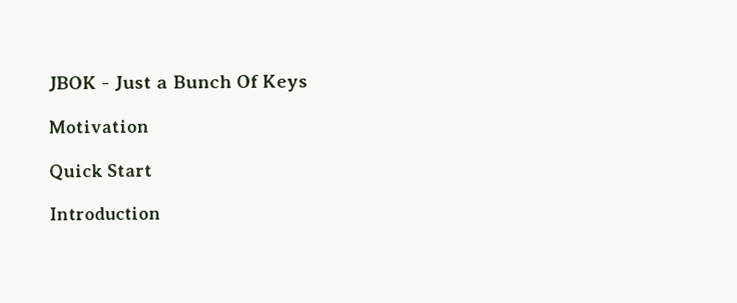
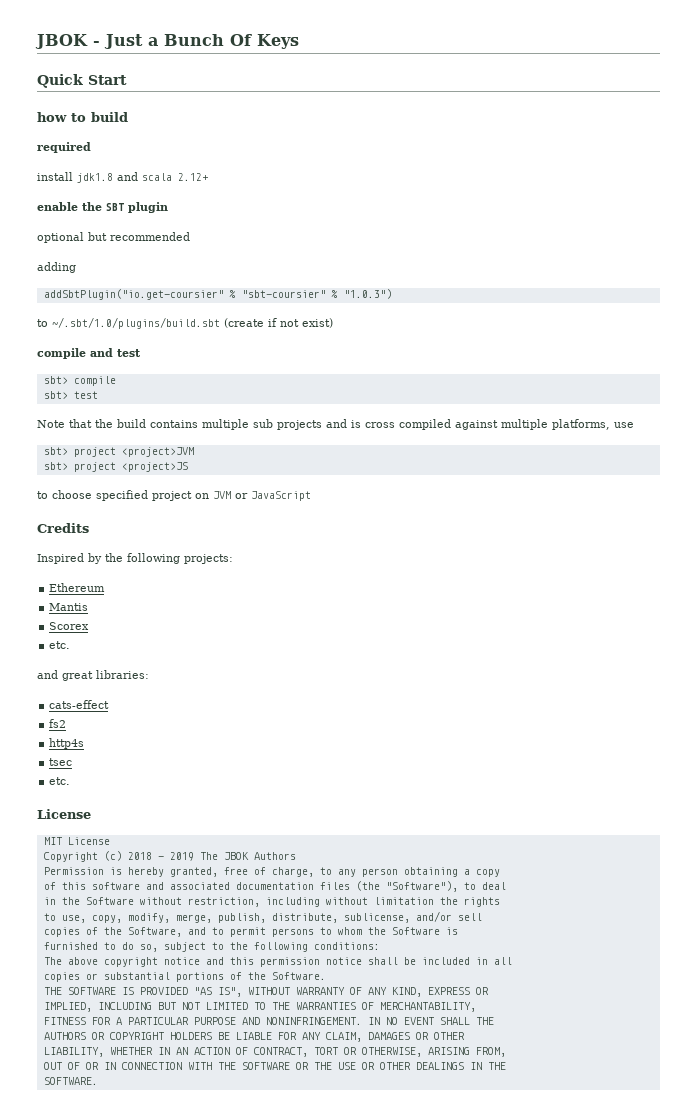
[48,119,149,134] // Motivation -> (299, 41) none
[49,206,161,221] Introduction -> [37,112,128,122] [37,142,91,153] [37,172,208,183] [37,202,168,213] [37,232,190,243] [37,262,76,273] [43,289,392,300] [37,317,333,329] [37,348,141,359] [43,376,116,386] [43,391,98,399] [37,419,634,430] [43,447,194,457] [43,462,188,472] [37,490,311,501] [37,523,89,533] [37,553,233,564] [49,583,106,592] [49,603,89,611] [49,622,90,630] [49,641,71,649] [37,670,149,681] [49,700,110,709] [49,719,67,728] [49,738,85,749] [49,758,73,766] [49,777,71,785] [37,809,91,819] [43,837,110,845] [43,851,296,862] [43,867,500,877] [43,881,506,892] [43,897,500,907] [43,911,482,923] [43,927,458,937] [43,942,380,952] [43,957,512,967] [43,972,326,982] [43,987,489,997] [43,1002,476,1012] [43,1017,494,1025] [43,1032,465,1042] [43,1047,506,1057] [43,1062,506,1070] [43,1077,98,1085] how to build // required // install jdk1.8 and scala 2.12+ // enable the SBT plugin // optional but recommended // adding // addSbtPlugin("io.get-coursier" % "sbt-coursier" % "1.0.3") // to ~/.sbt/1.0/plugins/build.sbt (create if not exist) // compile and test // sbt> compile // sbt> test // Note that the build contains multiple sub projects and is cross compiled against multiple platforms, use // sbt> project <project>JVM // sbt> project <project>JS // to choose specified project on JVM or JavaScript // Credits // Inspired by the following projects: // Ethereum // Mantis // Scorex // etc. // and great libraries: // cats-effect // fs2 // http4s // tsec // etc. // License // MIT License // Copyright (c) 2018 - 2019 The JBOK Authors // Permission is hereby granted, free of charge, to any person obtaining a copy // of this software and associated documentation files (the "Software"), to deal // in the Software without restriction, including without limitation the rights // to use, copy, modify, merge, publish, distribute, sublicense, and/or sell // copies of the Software, and to permit persons to whom the Software is // furnished to do so, subject to the following conditions: // The above copyright notice and this permission notice shall be included in all // copies or substantial portions of the Software. // THE SOFTWARE IS PROVIDED "AS IS", WITHOUT WARRANTY OF ANY KIND, EXPRESS OR // IMPLIED, INCLUDING BUT NOT LIMITED TO THE WARRANTIES OF MERCHANTABILITY, // FITNESS FOR A PARTICULAR PURPOSE AND NONINFRINGEMENT. IN NO EVENT SHALL THE // AUTHORS OR COPYRIGHT HOLDERS BE LIABLE FOR ANY CLAIM, DAMAGES OR OTHER // LIABILITY, WHETHER IN AN ACTION OF CONTRACT, TORT OR OTHERWISE, ARISING FROM, // OUT OF OR IN CONNECTION WITH THE SOFTWARE OR THE USE OR OTHER DEALINGS IN THE // SOFTWARE.

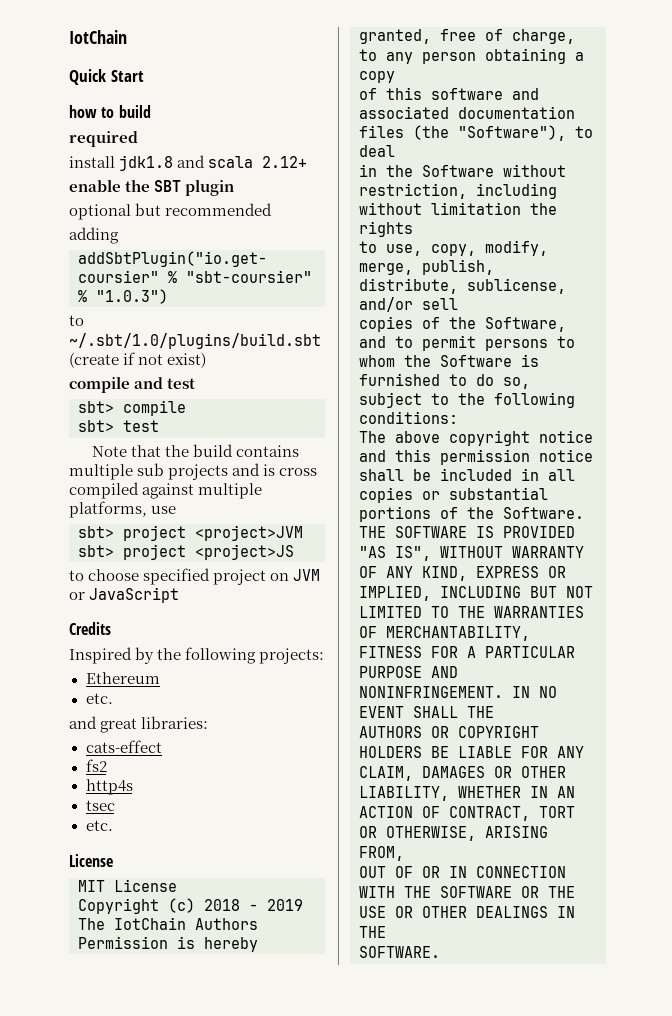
[35,34,299,49] JBOK - Just a Bunch Of Keys -> [69,30,127,44] IotChain
[49,603,89,611] [49,622,90,630] // Mantis // Scorex -> (160, 678) none
[223,852,249,860] JBOK -> [114,917,186,930] IotChain

